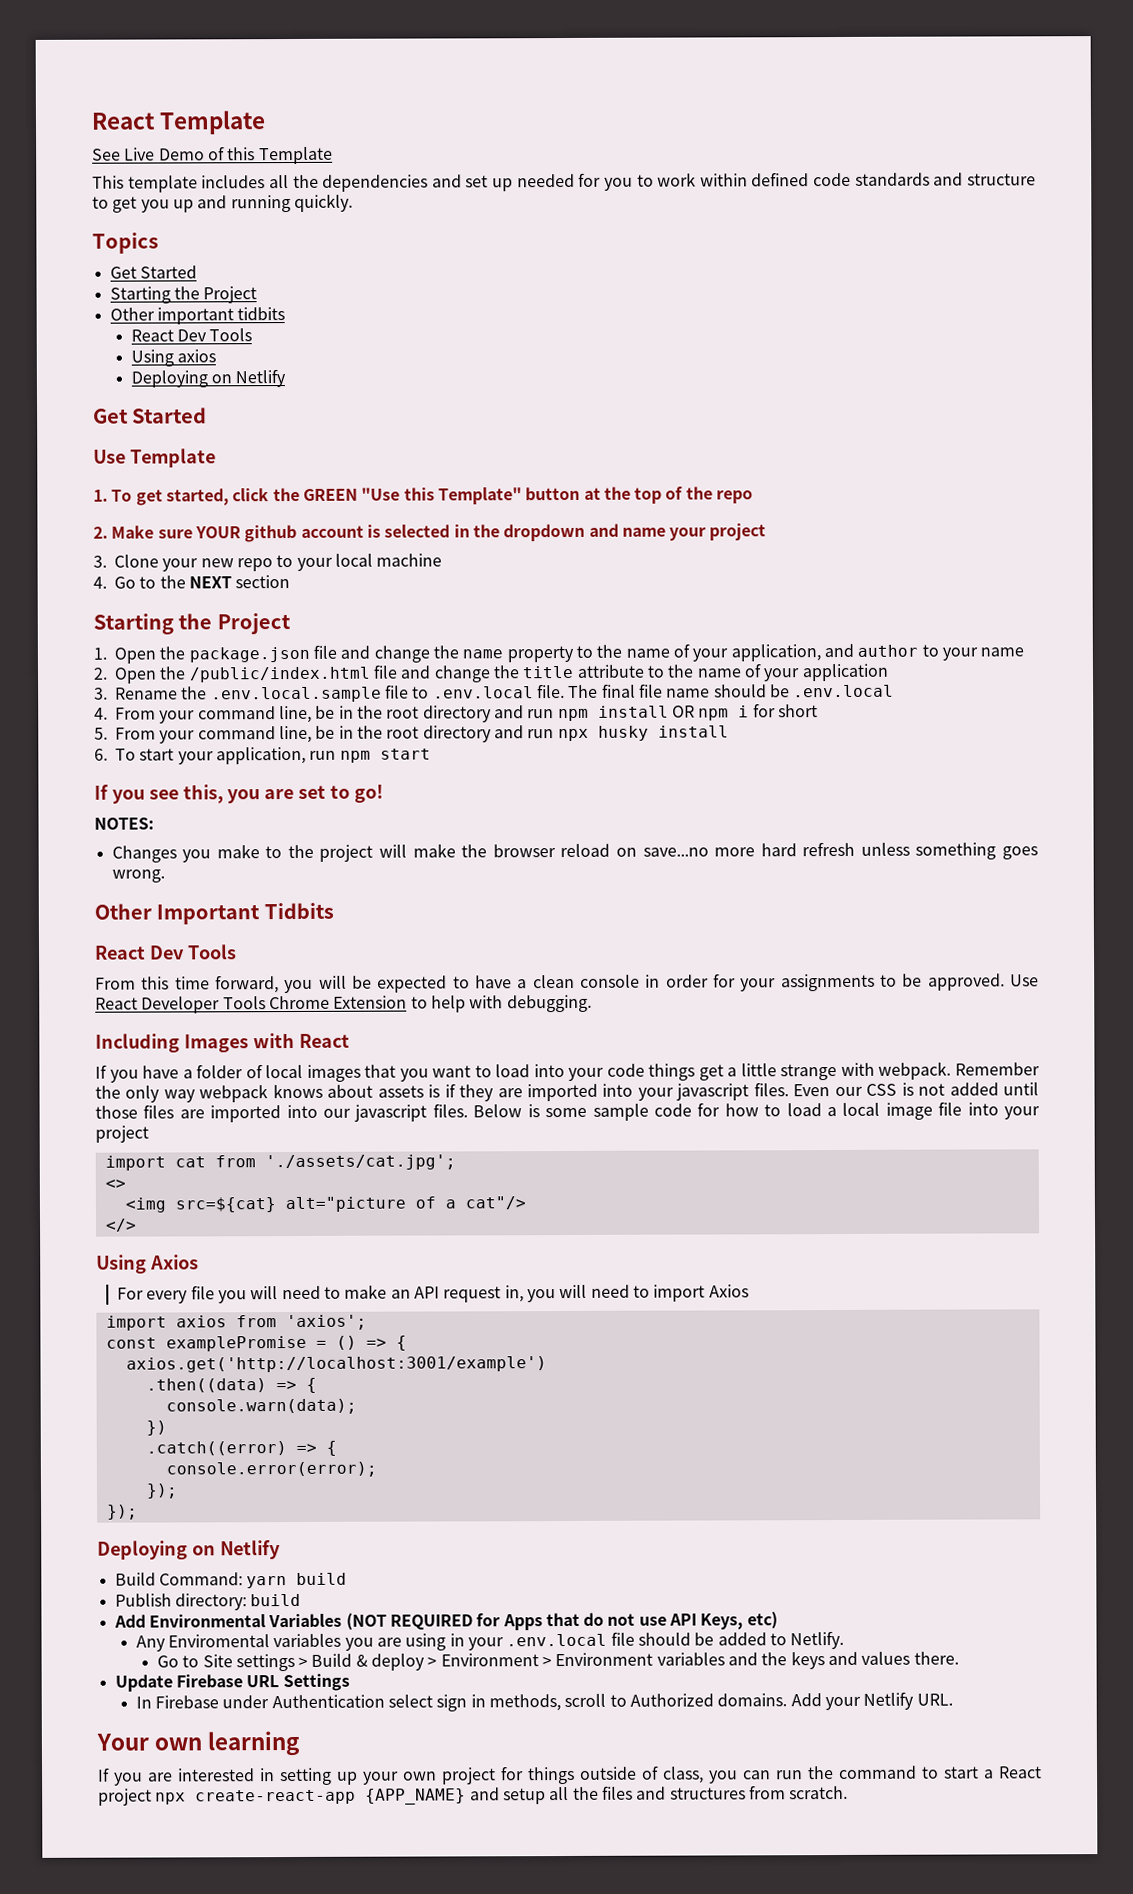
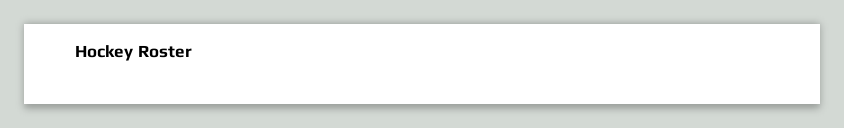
[91,110,267,135] [92,146,333,165] [92,172,1037,193] [92,193,353,213] [92,232,159,254] [109,265,197,279] [109,286,258,304] [109,307,286,325] [130,328,253,342] [130,349,217,367] [130,369,287,388] [93,407,208,424] [93,448,216,468] [93,486,754,506] [93,523,767,543] [93,553,443,572] [93,575,291,589] [93,613,291,635] [93,643,1025,664] [93,663,889,684] [94,683,895,703] [94,703,818,724] [94,725,729,744] [94,746,431,765] [94,784,384,804] [94,817,154,830] [111,841,1038,863] [111,869,165,883] [94,902,334,925] [94,944,237,960] [95,973,1040,994] [95,994,592,1014] [95,1032,350,1053] [95,1061,1040,1083] [95,1082,1040,1103] [95,1101,1040,1123] [95,1125,149,1143] [104,1154,456,1171] [104,1179,126,1189] [124,1196,526,1213] [104,1218,137,1232] [96,1254,199,1274] [117,1284,749,1304] [105,1314,367,1331] [105,1335,407,1352] [125,1356,547,1373] [145,1377,317,1393] [165,1398,357,1415] [145,1420,167,1436] [145,1440,337,1456] [165,1461,377,1478] [145,1483,178,1499] [106,1504,138,1520] [97,1540,281,1560] [114,1572,348,1589] [114,1593,302,1611] [113,1611,778,1631] [135,1630,845,1652] [156,1651,959,1672] [114,1673,350,1692] [135,1691,953,1712] [96,1730,301,1757] [98,1765,1042,1786] [98,1785,849,1806] React Template // See Live Demo of this Template // This template includes all the dependencies and set up needed for you to work within defined code standards and structure to get you up and running quickly. // Topics // Get Started // Starting the Project // Other important tidbits // React Dev Tools // Using axios // Deploying on Netlify // Get Started // Use Template // 1. To get started, click the GREEN "Use this Template" button at the top of the repo // 2. Make sure YOUR github account is selected in the dropdown and name your project // 3. Clone your new repo to your local machine // 4. Go to the NEXT section // Starting the Project // 1. Open the package.json file and change the name property to the name of your application, and author to your name // 2. Open the /public/index.html file and change the title attribute to the name of your application // 3. Rename the .env.local.sample file to .env.local file. The final file name should be .env.local // 4. From your command line, be in the root directory and run npm install OR npm i for short // 5. From your command line, be in the root directory and run npx husky install // 6. To start your application, run npm start // If you see this, you are set to go! // NOTES: // Changes you make to the project will make the browser reload on save...no more hard refresh unless something goes wrong. // Other Important Tidbits // React Dev Tools // From this time forward, you will be expected to have a clean console in order for your assignments to be approved. Use React Developer Tools Chrome Extension to help with debugging. // Including Images with React // If you have a folder of local images that you want to load into your code things get a little strange with webpack. Remember the only way webpack knows about assets is if they are imported into your javascript files. Even our CSS is not added until those files are imported into our javascript files. Below is some sample code for how to load a local image file into your project // import cat from './assets/cat.jpg'; // <> // <img src=${cat} alt="picture of a cat"/> // </> // Using Axios // For every file you will need to make an API request in, you will need to import Axios // import axios from 'axios'; // const examplePromise = () => { // axios.get('http://localhost:3001/example') // .then((data) => { // console.warn(data); // }) // .catch((error) => { // console.error(error); // }); // }); // Deploying on Netlify // Build Command: yarn build // Publish directory: build // Add Environmental Variables (NOT REQUIRED for Apps that do not use API Keys, etc) // Any Enviromental variables you are using in your .env.local file should be added to Netlify. // Go to Site settings > Build & deploy > Environment > Environment variables and the keys and values there. // Update Firebase URL Settings // In Firebase under Authentication select sign in methods, scroll to Authorized domains. Add your Netlify URL. // Your own learning // If you are interested in setting up your own project for things outside of class, you can run the command to start a React project npx create-react-app {APP_NAME} and setup all the files and structures from scratch. -> [75,45,192,61] Hockey Roster

